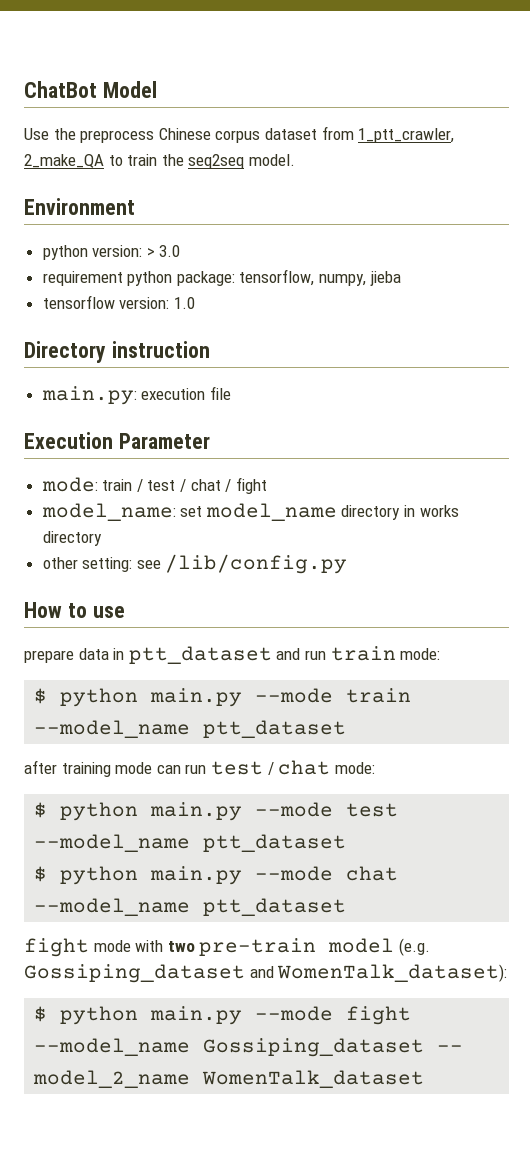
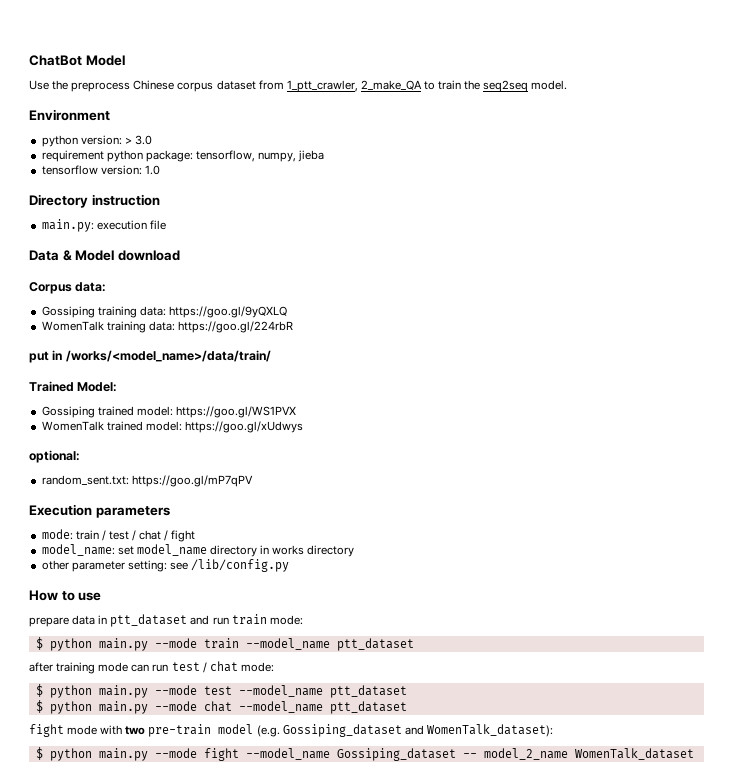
(231, 393) none -> [29,250,180,261] [29,282,107,294] [41,306,287,318] [41,321,293,333] [29,350,271,363] [29,381,118,392] [41,406,296,418] [41,421,303,433] [29,450,80,463] [41,475,253,487] // Data & Model download // Corpus data: // Gossiping training data: https://goo.gl/9yQXLQ // WomenTalk training data: https://goo.gl/224rbR // put in /works/<model_name>/data/train/ // Trained Model: // Gossiping trained model: https://goo.gl/WS1PVX // WomenTalk trained model: https://goo.gl/xUdwys // optional: // random_sent.txt: https://goo.gl/mP7qPV
[118,433,210,449] Parameter -> [95,506,170,518] parameters
(78, 563) none -> [71,561,125,572] parameter

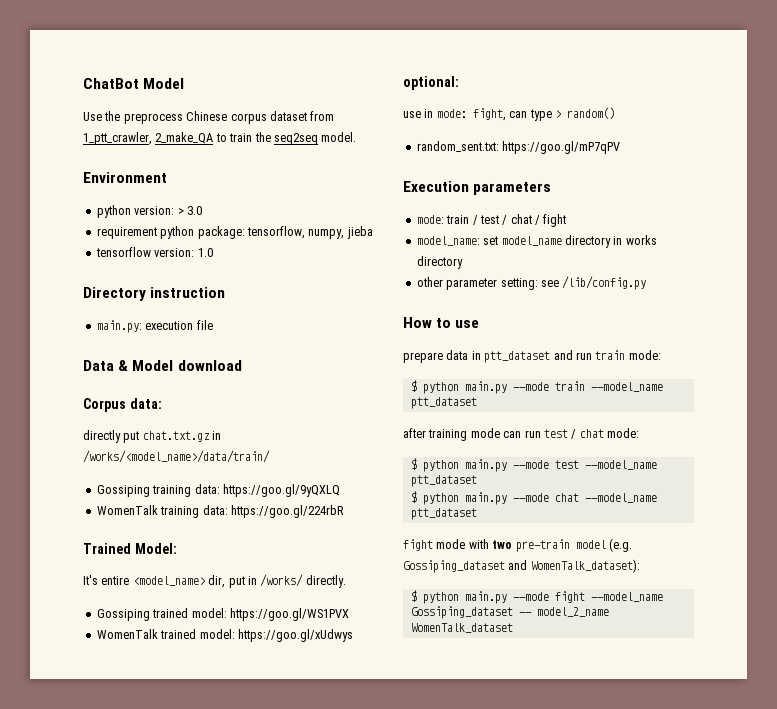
(107, 287) none -> [83,430,222,443] [83,450,270,463] // directly put chat.txt.gz in /works/<model_name>/data/train/
[29,350,271,363] [29,381,118,392] put in /works/<model_name>/data/train/ // Trained Model: -> [83,543,177,554] [83,574,346,588] Trained Model: // It's entire <model_name> dir, put in /works/ directly.
(80, 456) none -> [403,107,615,121] // use in mode: fight, can type > random()

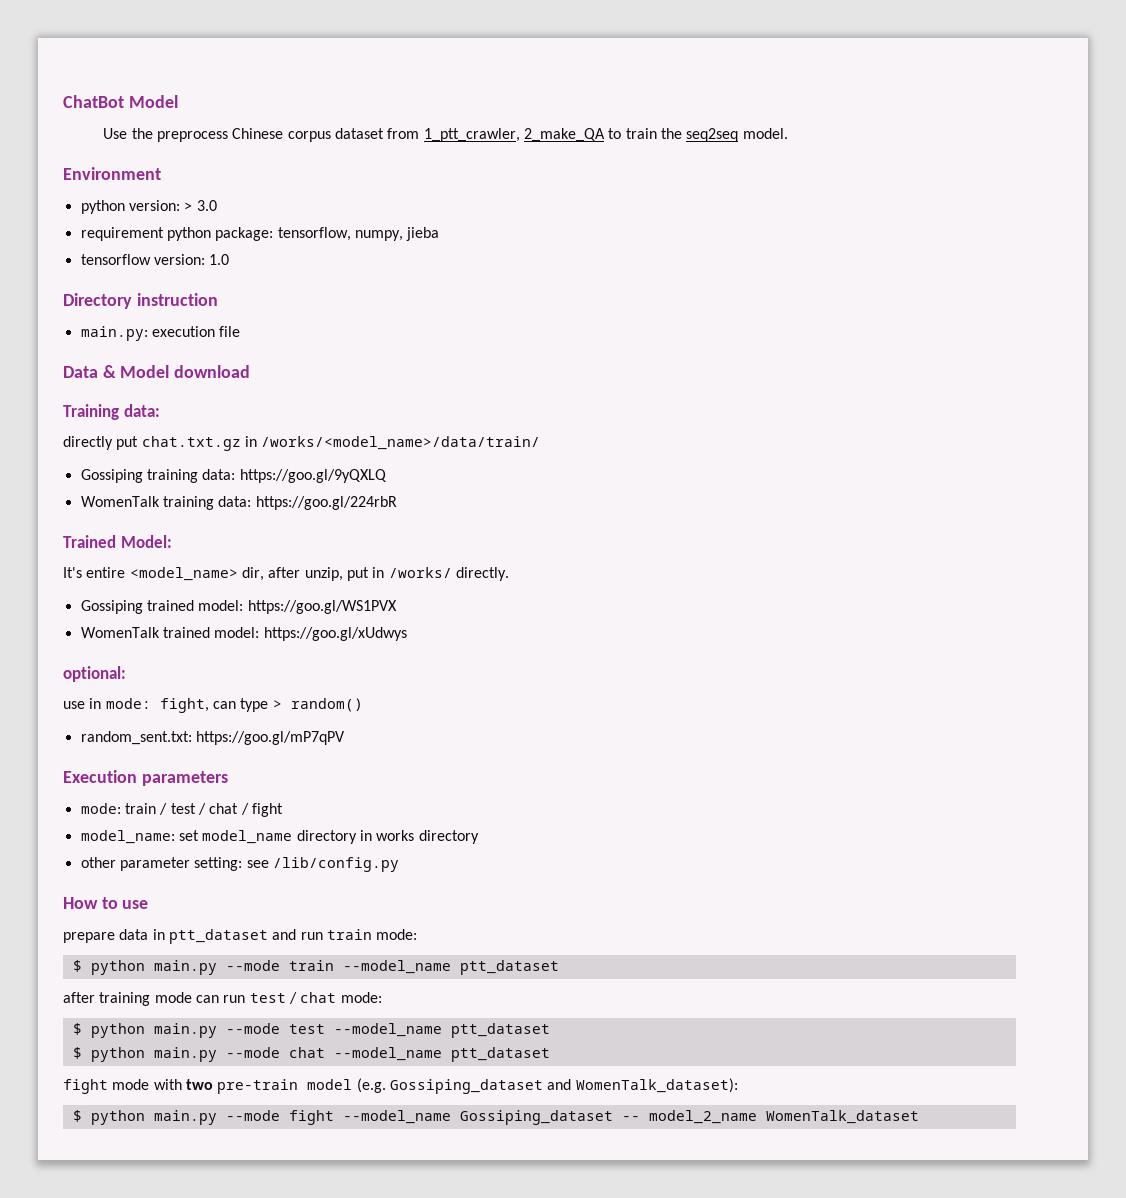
[83,398,126,412] Corpus -> [63,404,119,420] Training
(226, 581) none -> [268,567,343,581] after unzip,

